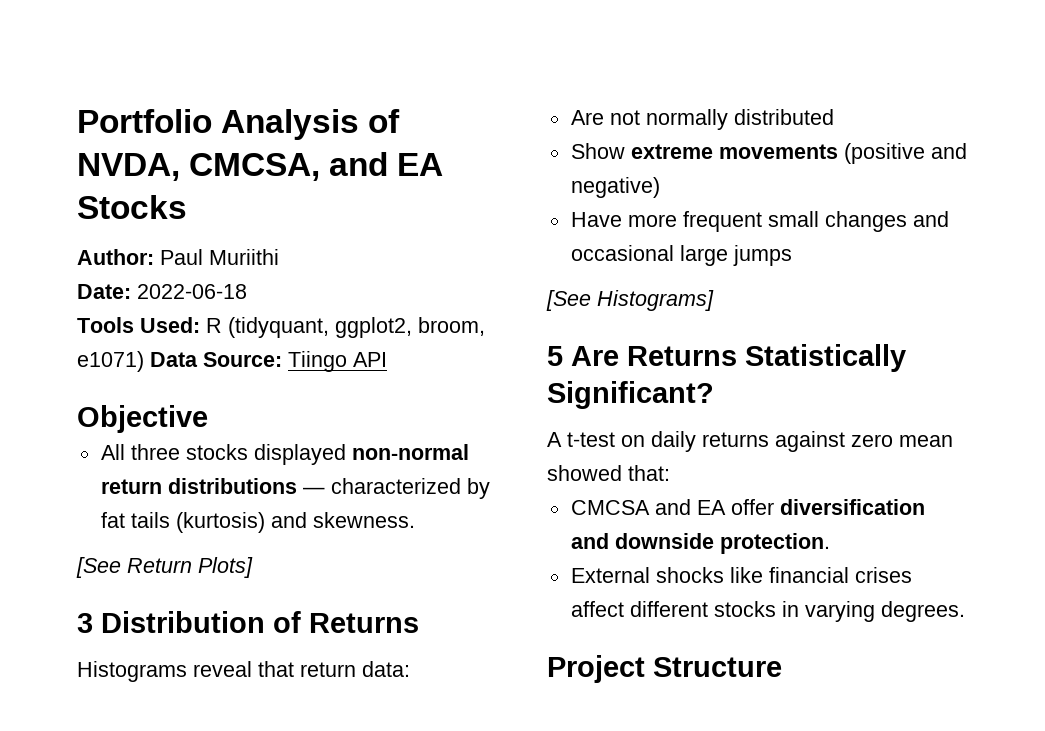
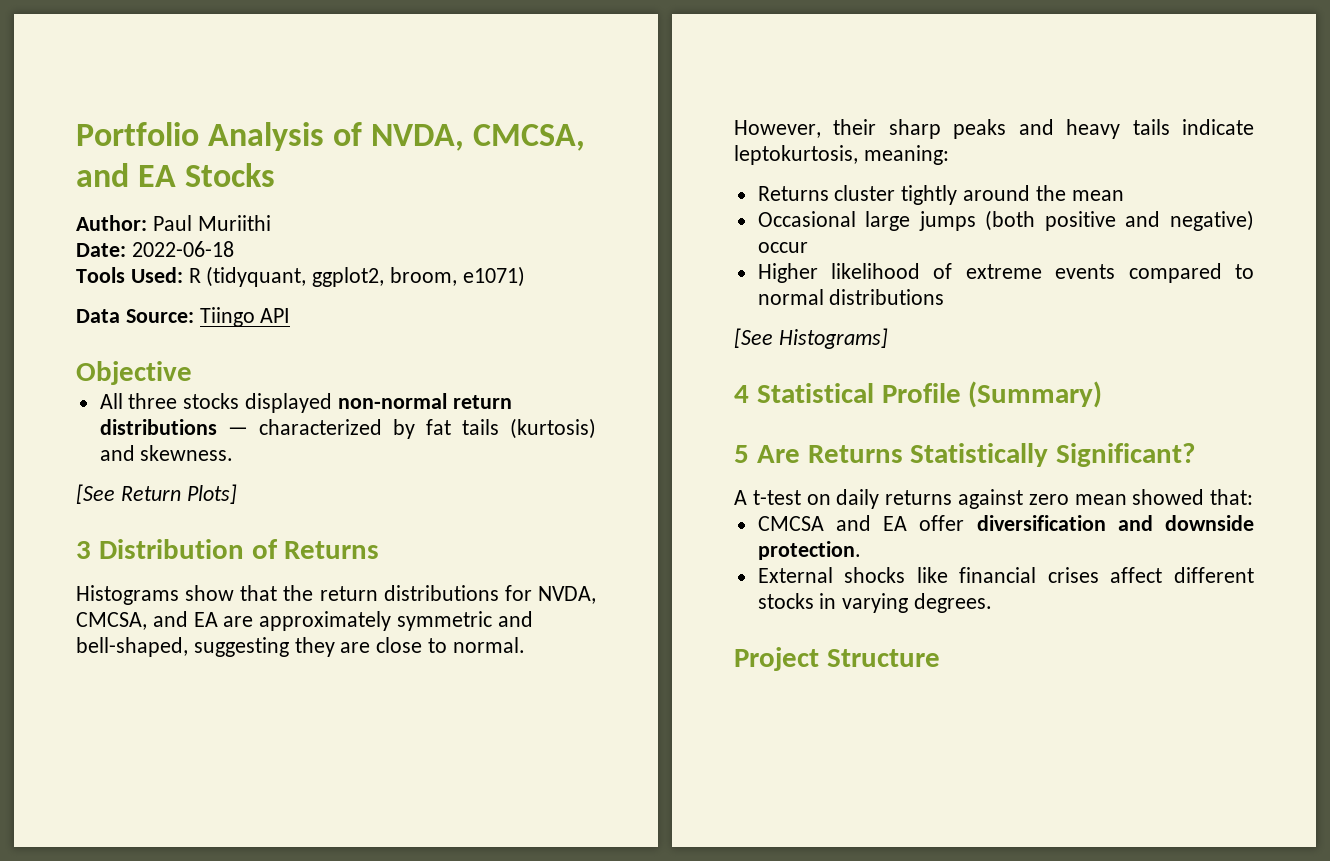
(144, 361) none -> (525, 276) //
[193,661,410,677] [570,109,834,130] [570,143,967,164] [570,177,660,198] [570,211,949,232] [570,245,792,266] [546,290,714,311] reveal that return data: // Are not normally distributed // Show extreme movements (positive and negative) // Have more frequent small changes and occasional large jumps // [See Histograms] -> [185,585,596,604] [76,611,533,631] [76,637,525,657] [734,119,1254,139] [734,145,949,165] [757,185,1124,205] [757,210,1254,231] [757,242,808,253] [757,263,1254,283] [757,289,945,305] [734,328,888,349] [734,381,1103,408] show that the return distributions for NVDA, CMCSA, and EA are approximately symmetric and bell-shaped, suggesting they are close to normal. However, their sharp peaks and heavy tails indicate leptokurtosis, meaning: // Returns cluster tightly around the mean // Occasional large jumps (both positive and negative) occur // Higher likelihood of extreme events compared to normal distributions // [See Histograms] // 4 Statistical Profile (Summary)

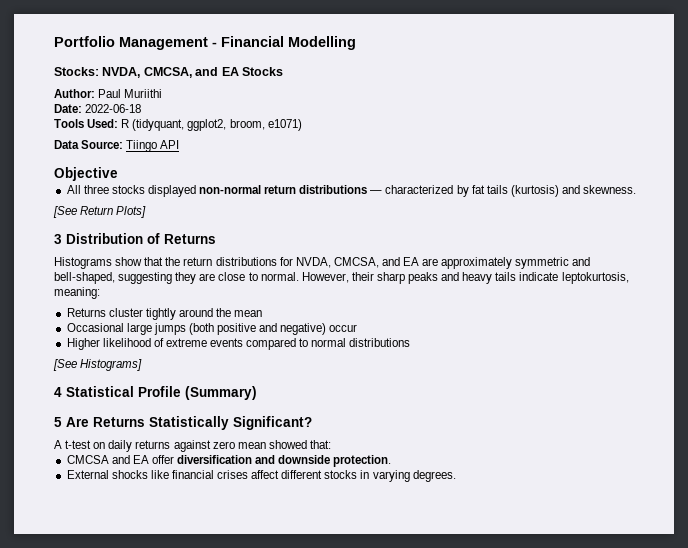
[208,122,363,151] Analysis of -> [119,36,356,50] [54,67,99,76] Management - Financial Modelling // Stocks:
[734,647,940,671] // Project Structure -> (456, 476) none

